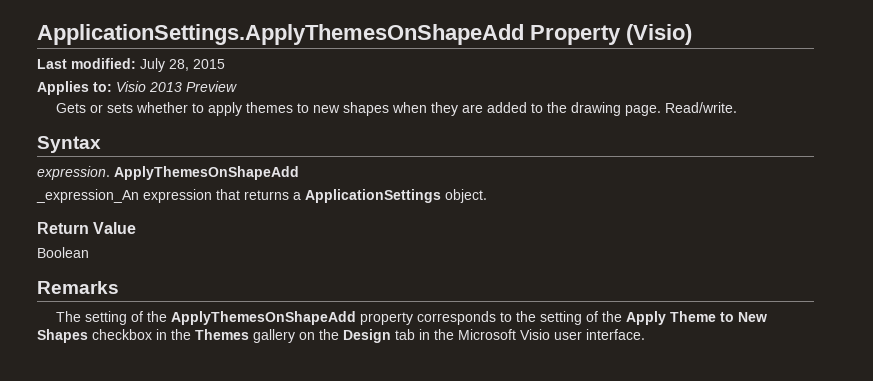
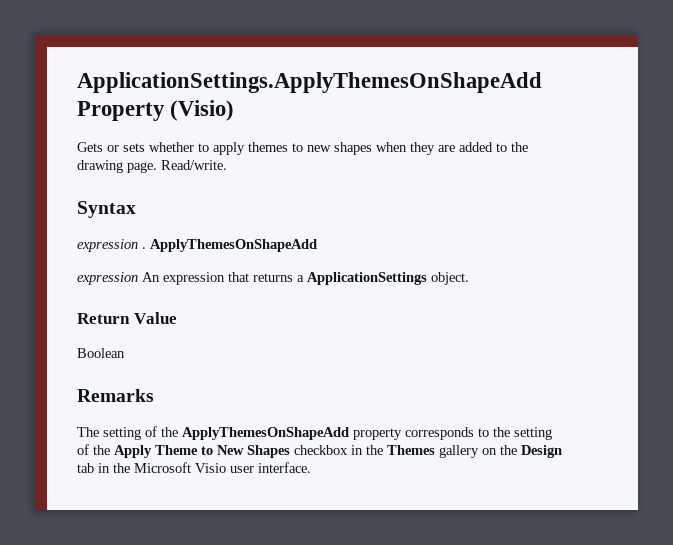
[37,58,225,72] [37,81,237,95] // Last modified: July 28, 2015 // Applies to: Visio 2013 Preview -> (235, 110) none
[37,166,110,180] expression. -> [77,239,146,252] expression .
[36,189,139,203] _expression_An -> [77,272,160,285] expression An

